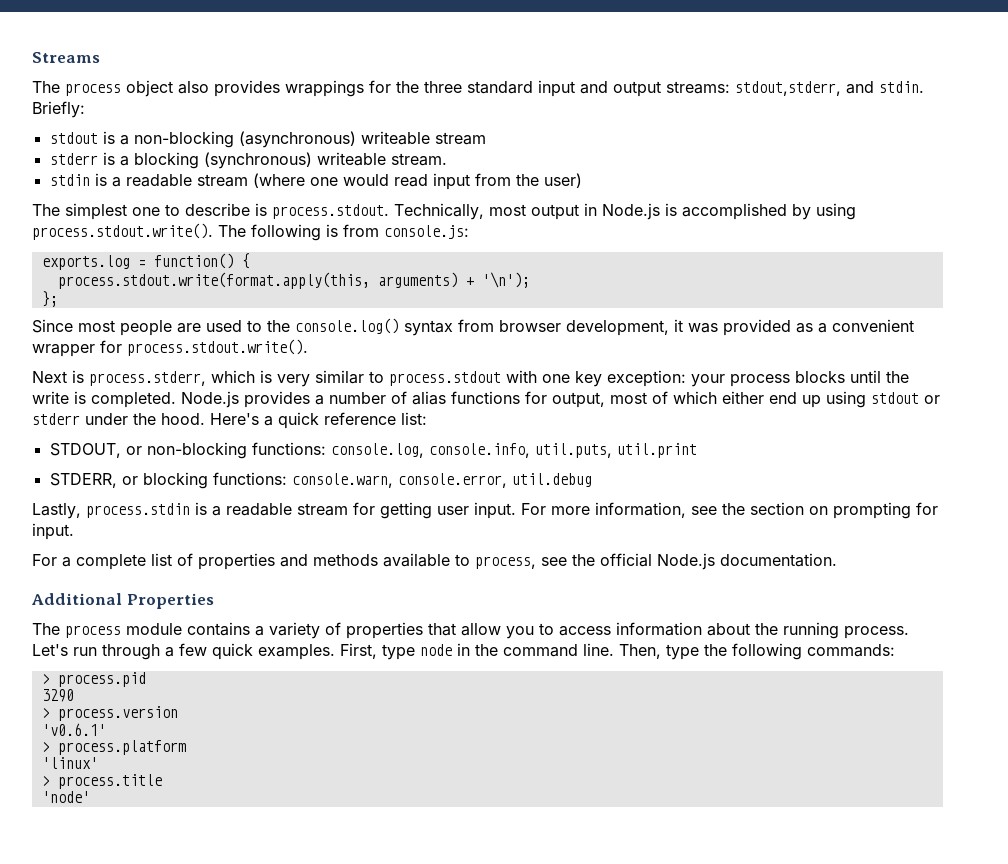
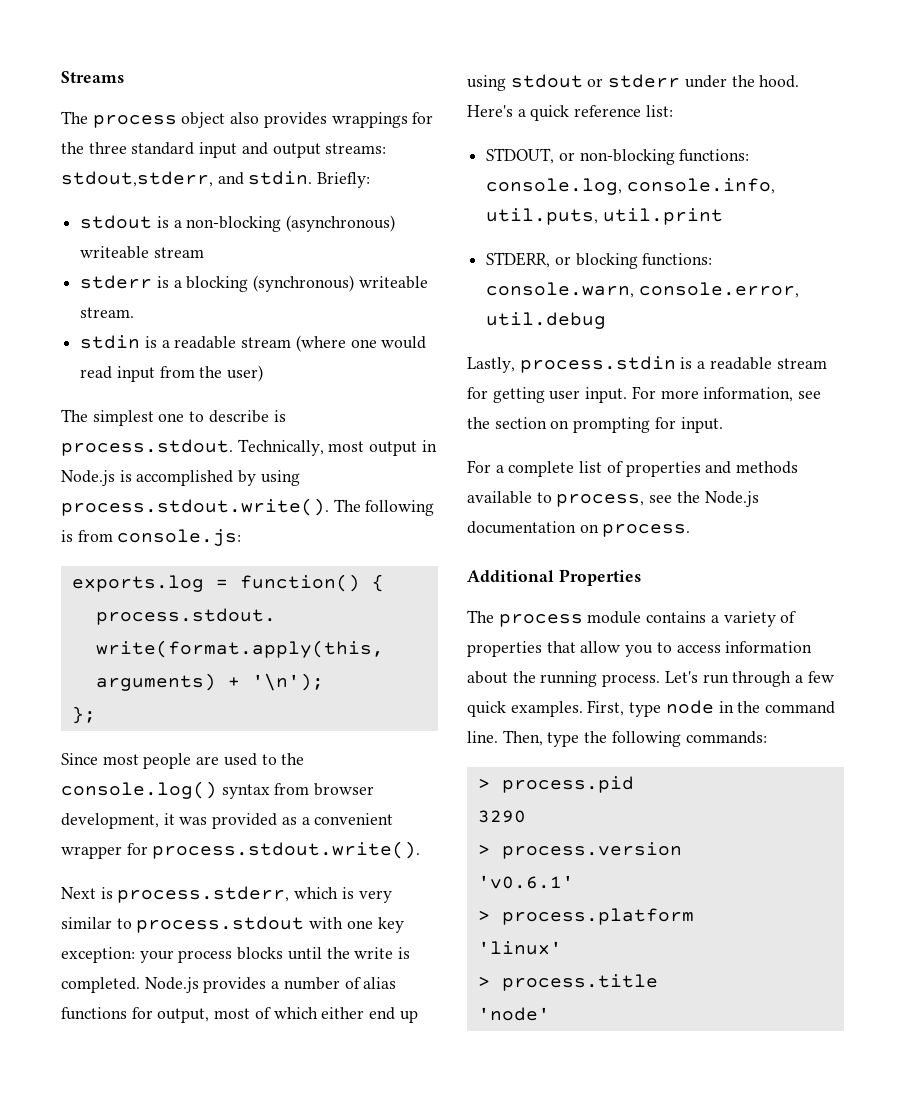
[600,553,837,570] official Node.js documentation. -> [704,491,759,507] [467,521,691,537] Node.js documentation on process.

